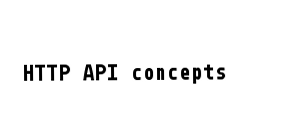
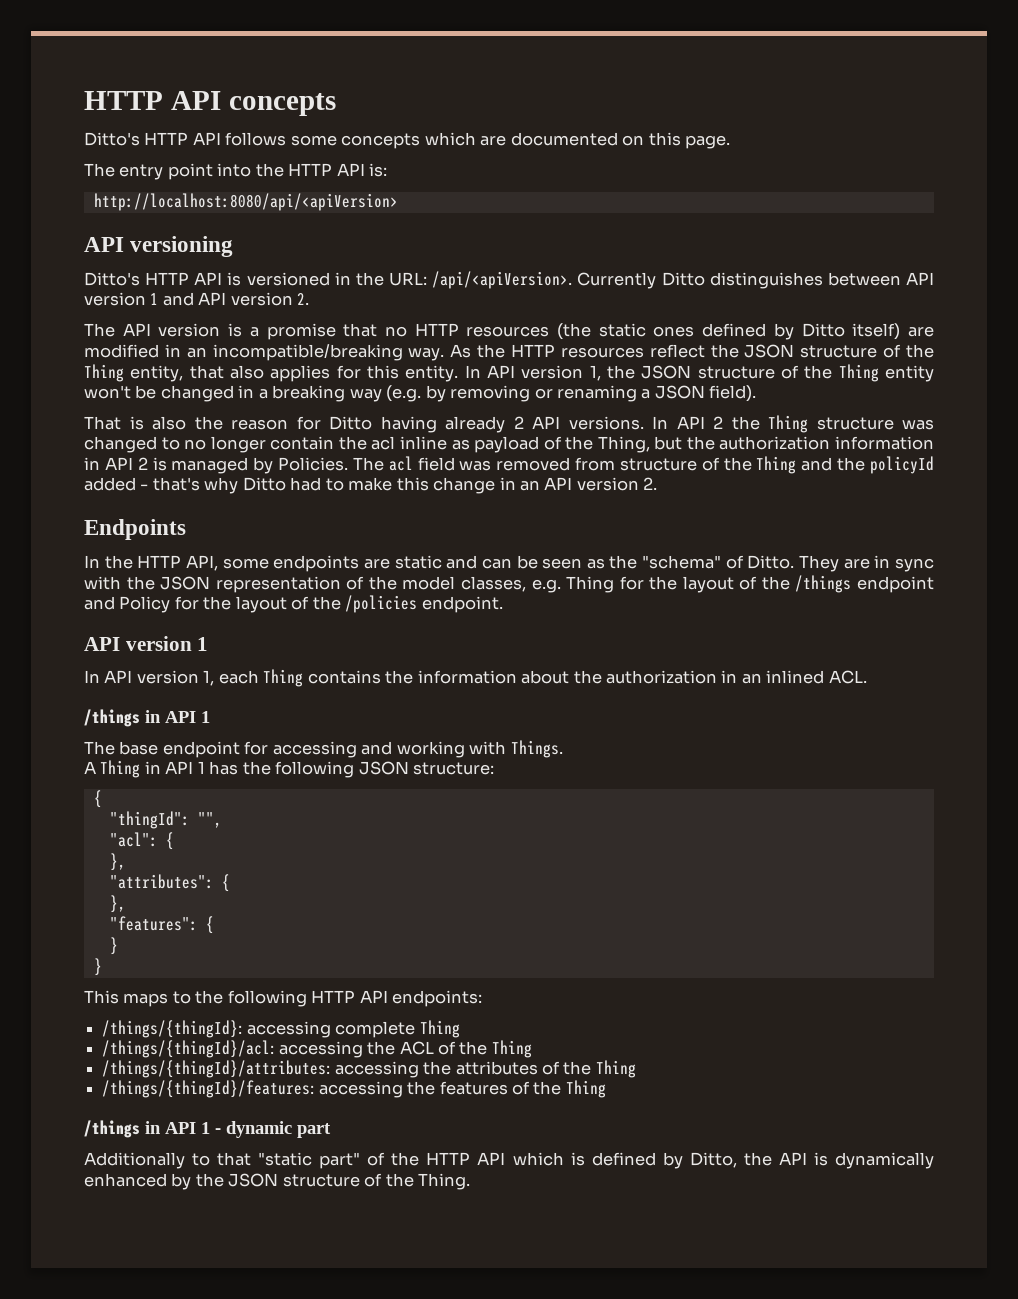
(227, 74) none -> [84,132,731,149] [84,163,388,180] [93,193,398,211] [84,236,234,257] [84,271,935,289] [84,292,310,306] [84,323,935,340] [84,344,934,361] [84,364,935,382] [84,385,757,402] [84,415,934,433] [84,436,934,453] [84,456,935,474] [84,477,658,494] [84,519,186,540] [84,555,934,572] [84,575,934,593] [84,595,503,613] [84,636,209,651] [84,669,867,687] [84,709,210,727] [84,740,563,758] [84,760,495,778] [93,790,102,808] [109,811,222,829] [109,832,174,850] [109,853,126,871] [109,874,230,892] [109,895,126,913] [109,916,214,934] [109,937,118,955] [93,958,102,976] [84,990,483,1007] [102,1020,460,1038] [102,1040,532,1058] [102,1060,636,1078] [102,1080,606,1098] [84,1120,331,1138] [84,1152,934,1169] [84,1173,471,1190] // Ditto's HTTP API follows some concepts which are documented on this page. // The entry point into the HTTP API is: // http://localhost:8080/api/<apiVersion> // API versioning // Ditto's HTTP API is versioned in the URL: /api/<apiVersion>. Currently Ditto distinguishes between API version 1 and API version 2. // The API version is a promise that no HTTP resources (the static ones defined by Ditto itself) are modified in an incompatible/breaking way. As the HTTP resources reflect the JSON structure of the Thing entity, that also applies for this entity. In API version 1, the JSON structure of the Thing entity won't be changed in a breaking way (e.g. by removing or renaming a JSON field). // That is also the reason for Ditto having already 2 API versions. In API 2 the Thing structure was changed to no longer contain the acl inline as payload of the Thing, but the authorization information in API 2 is managed by Policies. The acl field was removed from structure of the Thing and the policyId added - that's why Ditto had to make this change in an API version 2. // Endpoints // In the HTTP API, some endpoints are static and can be seen as the "schema" of Ditto. They are in sync with the JSON representation of the model classes, e.g. Thing for the layout of the /things endpoint and Policy for the layout of the /policies endpoint. // API version 1 // In API version 1, each Thing contains the information about the authorization in an inlined ACL. // /things in API 1 // The base endpoint for accessing and working with Things. // A Thing in API 1 has the following JSON structure: // { // "thingId": "", // "acl": { // }, // "attributes": { // }, // "features": { // } // } // This maps to the following HTTP API endpoints: // /things/{thingId}: accessing complete Thing // /things/{thingId}/acl: accessing the ACL of the Thing // /things/{thingId}/attributes: accessing the attributes of the Thing // /things/{thingId}/features: accessing the features of the Thing // /things in API 1 - dynamic part // Additionally to that "static part" of the HTTP API which is defined by Ditto, the API is dynamically enhanced by the JSON structure of the Thing.

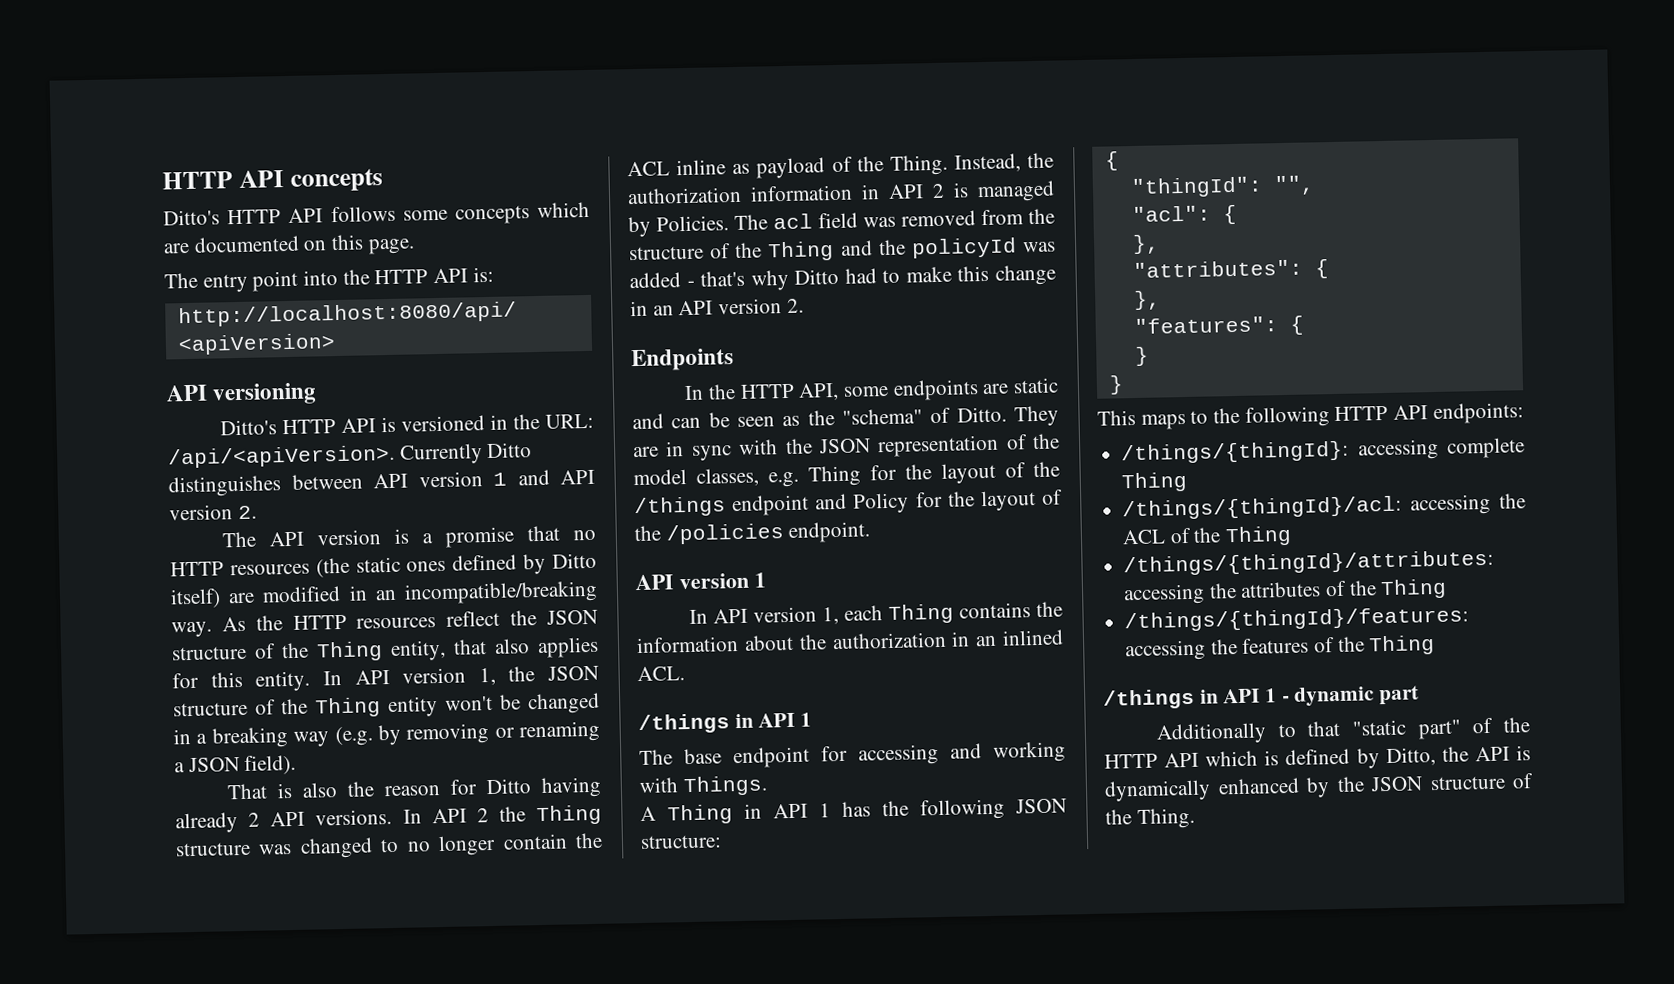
[371,436,396,450] acl -> [627,161,670,177] ACL
[597,436,683,453] Thing, but -> [889,153,1021,176] Thing. Instead,
(616, 464) none -> [1028,208,1055,225] the
(935, 465) none -> [1023,241,1056,253] was

